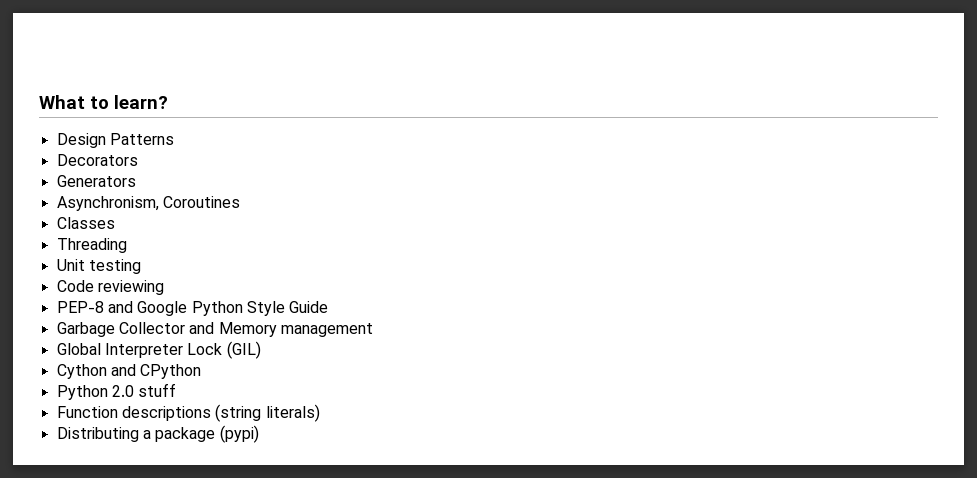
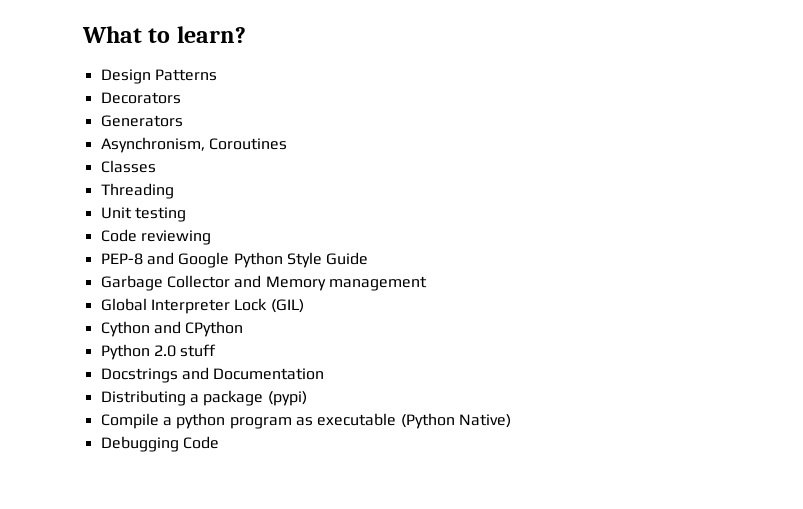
[56,404,320,422] Function descriptions (string literals) -> [100,367,325,383] Docstrings and Documentation
(259, 434) none -> [100,413,511,429] [100,436,219,452] // Compile a python program as executable (Python Native) // Debugging Code

